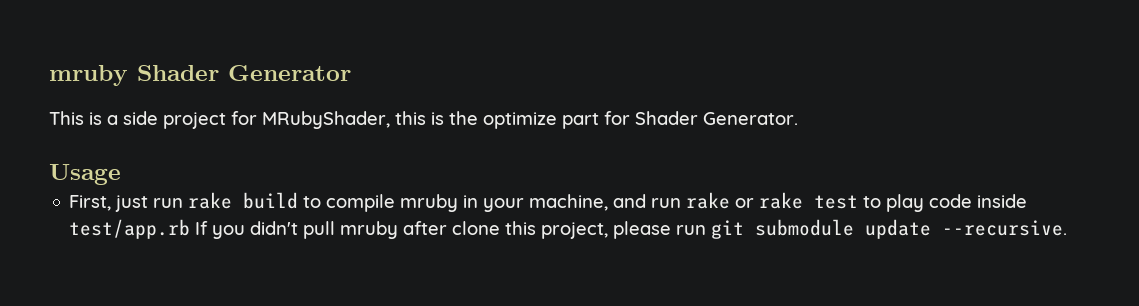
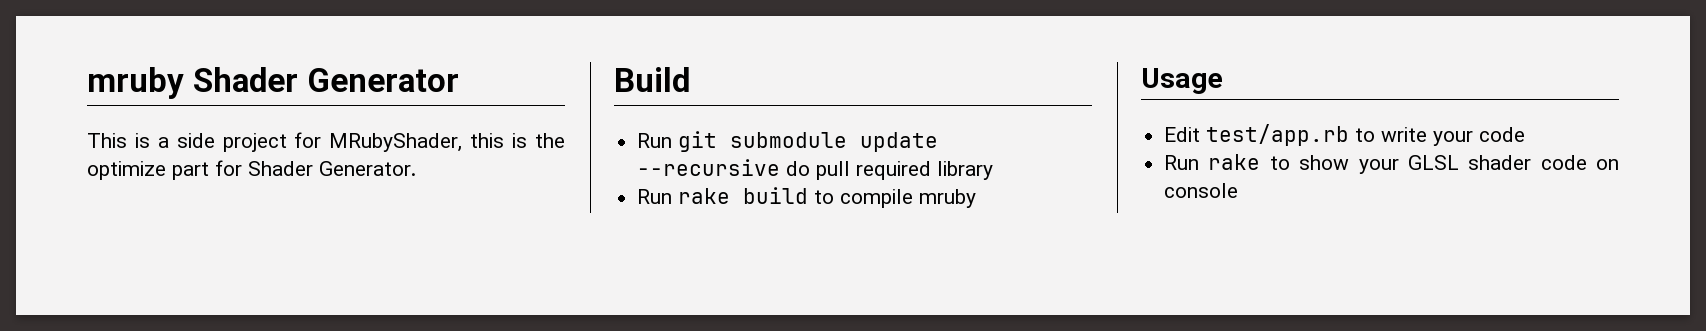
[49,164,121,185] [69,195,184,212] Usage // First, just run -> [614,67,690,92] [637,131,939,152] [637,159,994,180] [637,189,673,204] Build // Run git submodule update --recursive do pull required library // Run
[463,192,1028,212] [69,219,1068,239] in your machine, and run rake or rake test to play code inside test/app.rb If you didn't pull mruby after clone this project, please run git submodule update --recursive. -> [1141,68,1223,94] [1164,124,1526,146] [1164,154,1619,174] [1164,183,1239,198] // Usage // Edit test/app.rb to write your code // Run rake to show your GLSL shader code on console

